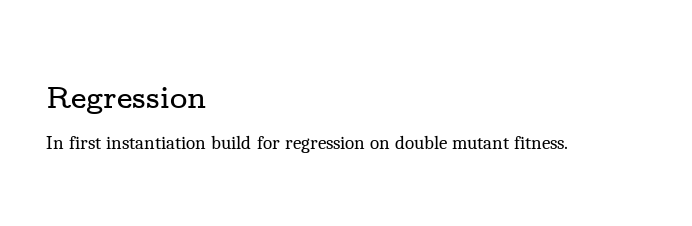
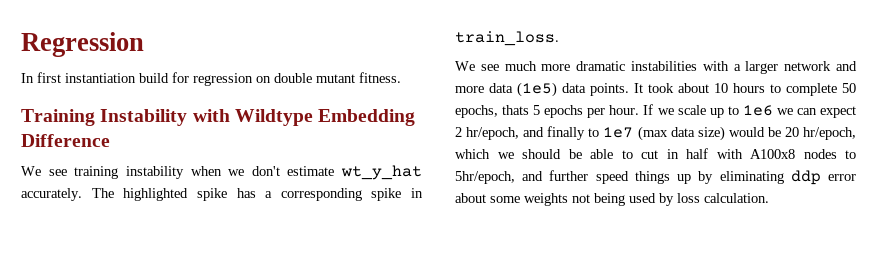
(569, 142) none -> [21,109,416,126] [21,134,110,147] [21,165,422,180] [21,188,423,201] [455,31,559,46] [455,61,857,74] [455,82,856,97] [455,104,856,118] [455,126,856,141] [455,148,856,159] [455,170,856,185] [455,193,769,206] // Training Instability with Wildtype Embedding Difference // We see training instability when we don't estimate wt_y_hat accurately. The highlighted spike has a corresponding spike in train_loss. // We see much more dramatic instabilities with a larger network and more data (1e5) data points. It took about 10 hours to complete 50 epochs, thats 5 epochs per hour. If we scale up to 1e6 we can expect 2 hr/epoch, and finally to 1e7 (max data size) would be 20 hr/epoch, which we should be able to cut in half with A100x8 nodes to 5hr/epoch, and further speed things up by eliminating ddp error about some weights not being used by loss calculation.

